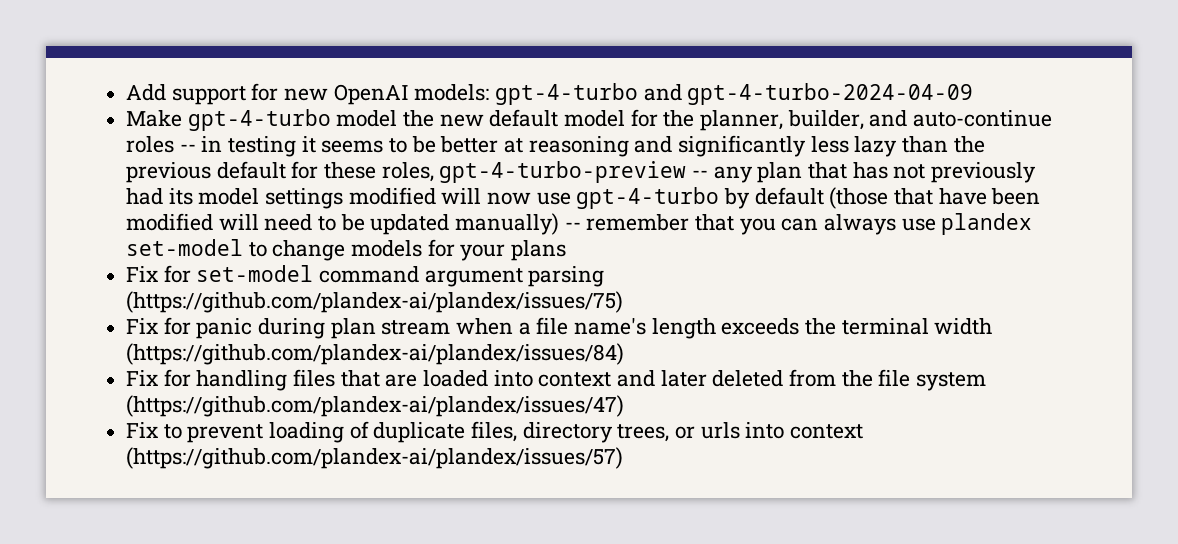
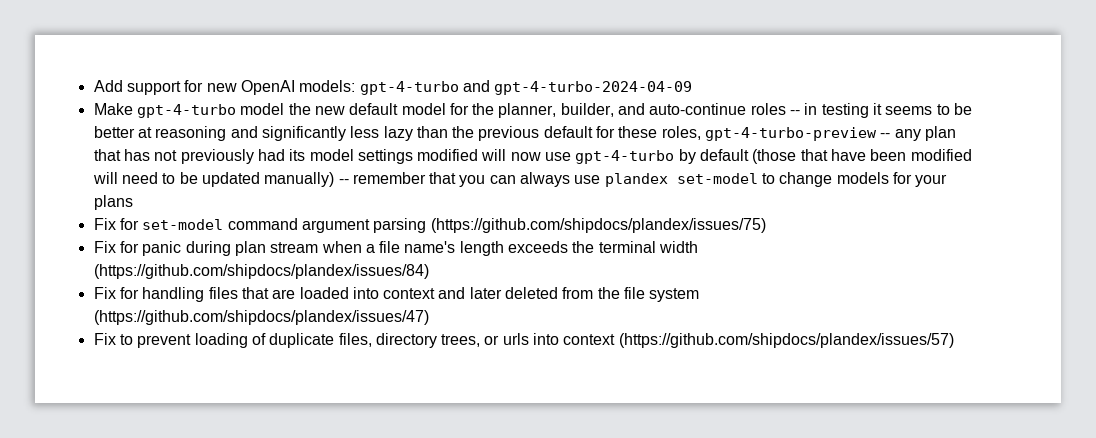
[126,291,624,313] (https://github.com/plandex-ai/plandex/issues/75) -> [430,218,766,233] (https://github.com/shipdocs/plandex/issues/75)
[126,343,625,365] (https://github.com/plandex-ai/plandex/issues/84) -> [93,264,429,279] (https://github.com/shipdocs/plandex/issues/84)
[126,395,625,417] (https://github.com/plandex-ai/plandex/issues/47) -> [93,310,429,325] (https://github.com/shipdocs/plandex/issues/47)
[126,447,624,469] (https://github.com/plandex-ai/plandex/issues/57) -> [618,333,954,348] (https://github.com/shipdocs/plandex/issues/57)

